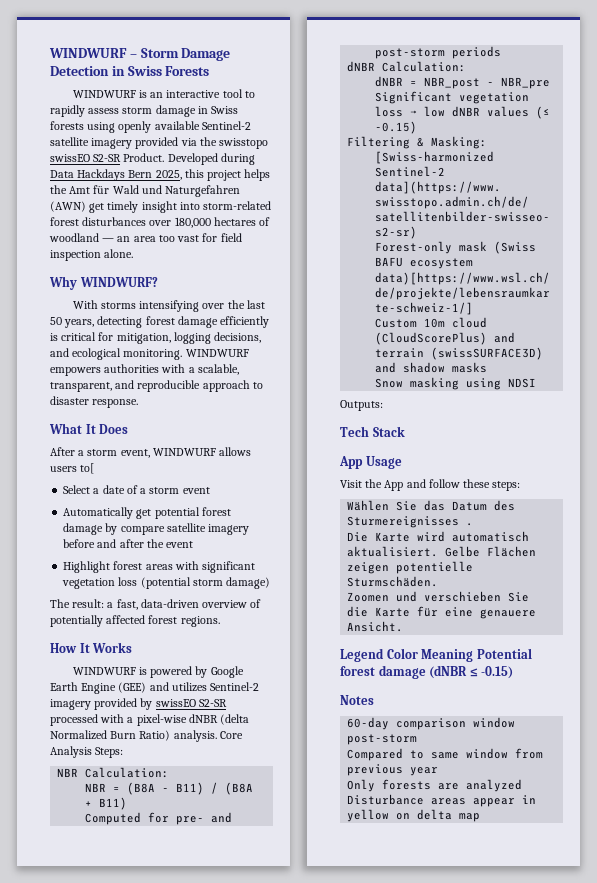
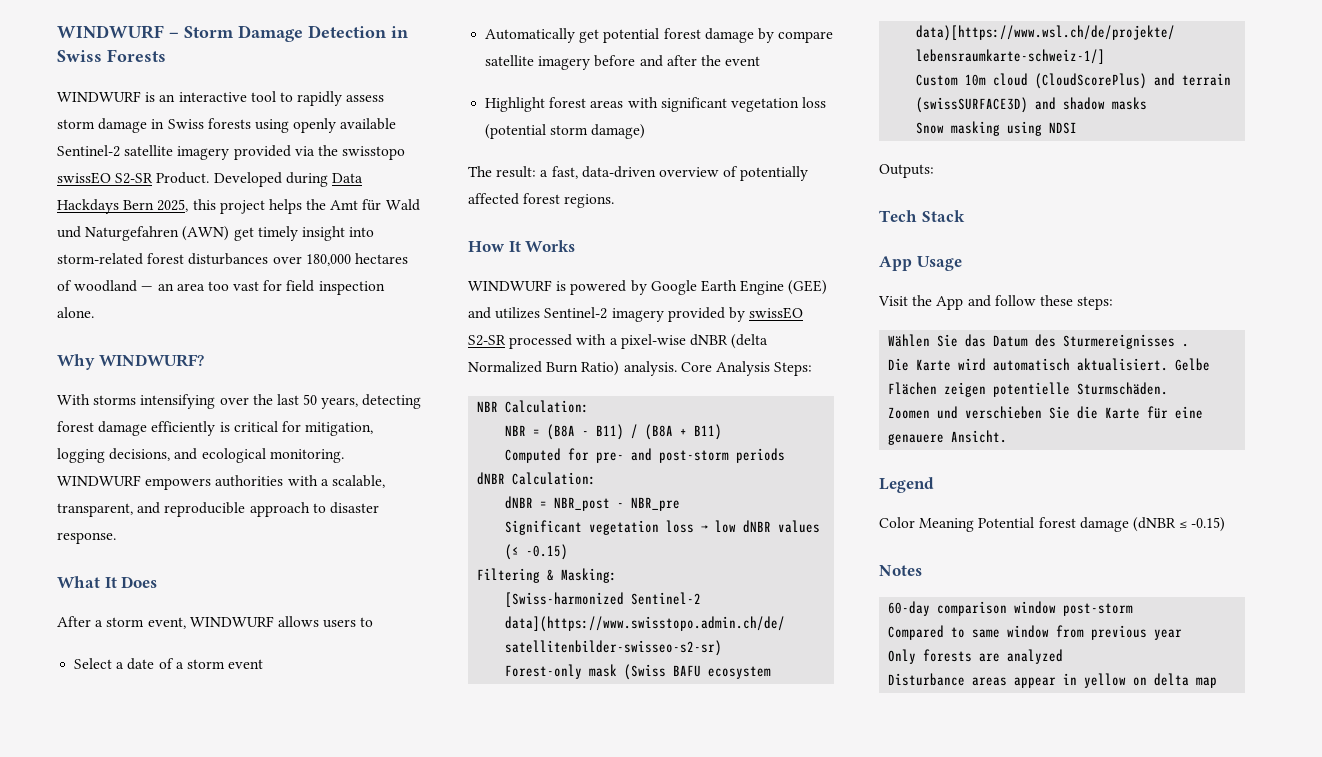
[80,463,95,474] to[ -> [360,617,374,627] to
(384, 655) none -> (934, 485) //

